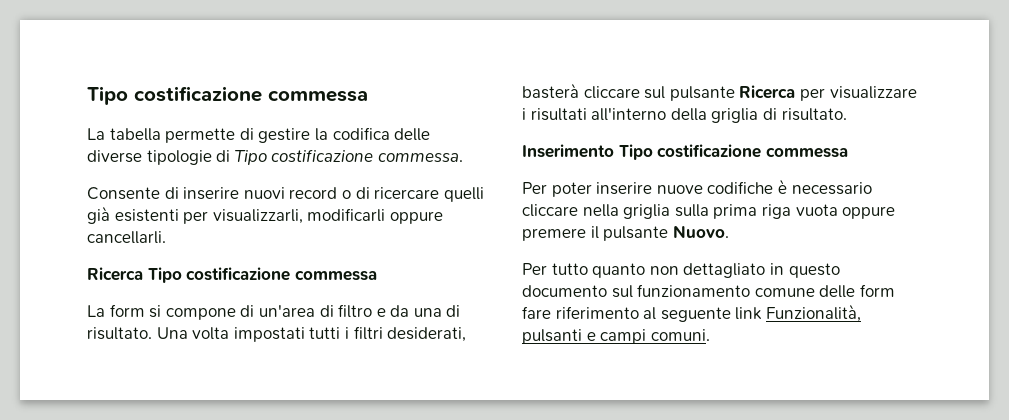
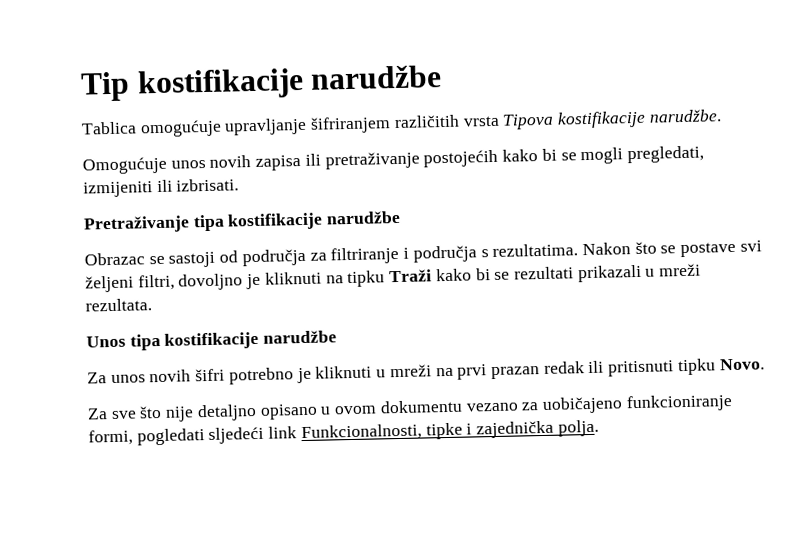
[87,86,368,105] [87,127,431,143] [87,149,463,165] [87,187,484,202] [87,206,443,224] [87,231,166,244] [87,267,377,283] [87,304,461,320] [87,326,467,342] [522,83,917,101] [522,108,847,123] [522,144,848,160] [522,179,872,197] [522,204,896,219] [522,225,729,241] [522,263,840,278] [522,284,895,298] [522,304,861,322] [522,329,710,344] Tipo costificazione commessa // La tabella permette di gestire la codifica delle diverse tipologie di Tipo costificazione commessa. // Consente di inserire nuovi record o di ricercare quelli già esistenti per visualizzarli, modificarli oppure cancellarli. // Ricerca Tipo costificazione commessa // La form si compone di un'area di filtro e da una di risultato. Una volta impostati tutti i filtri desiderati, basterà cliccare sul pulsante Ricerca per visualizzare i risultati all'interno della griglia di risultato. // Inserimento Tipo costificazione commessa // Per poter inserire nuove codifiche è necessario cliccare nella griglia sulla prima riga vuota oppure premere il pulsante Nuovo. // Per tutto quanto non dettagliato in questo documento sul funzionamento comune delle form fare riferimento al seguente link Funzionalità, pulsanti e campi comuni. -> [80,65,443,102] [81,109,722,138] [82,145,704,175] [83,178,240,198] [83,210,402,234] [84,240,762,268] [85,263,702,293] [85,298,152,312] [86,330,338,351] [87,358,765,385] [87,394,733,422] [88,419,599,446] Tip kostifikacije narudžbe // Tablica omogućuje upravljanje šifriranjem različitih vrsta Tipova kostifikacije narudžbe. // Omogućuje unos novih zapisa ili pretraživanje postojećih kako bi se mogli pregledati, izmijeniti ili izbrisati. // Pretraživanje tipa kostifikacije narudžbe // Obrazac se sastoji od područja za filtriranje i područja s rezultatima. Nakon što se postave svi željeni filtri, dovoljno je kliknuti na tipku Traži kako bi se rezultati prikazali u mreži rezultata. // Unos tipa kostifikacije narudžbe // Za unos novih šifri potrebno je kliknuti u mreži na prvi prazan redak ili pritisnuti tipku Novo. // Za sve što nije detaljno opisano u ovom dokumentu vezano za uobičajeno funkcioniranje formi, pogledati sljedeći link Funkcionalnosti, tipke i zajednička polja.

